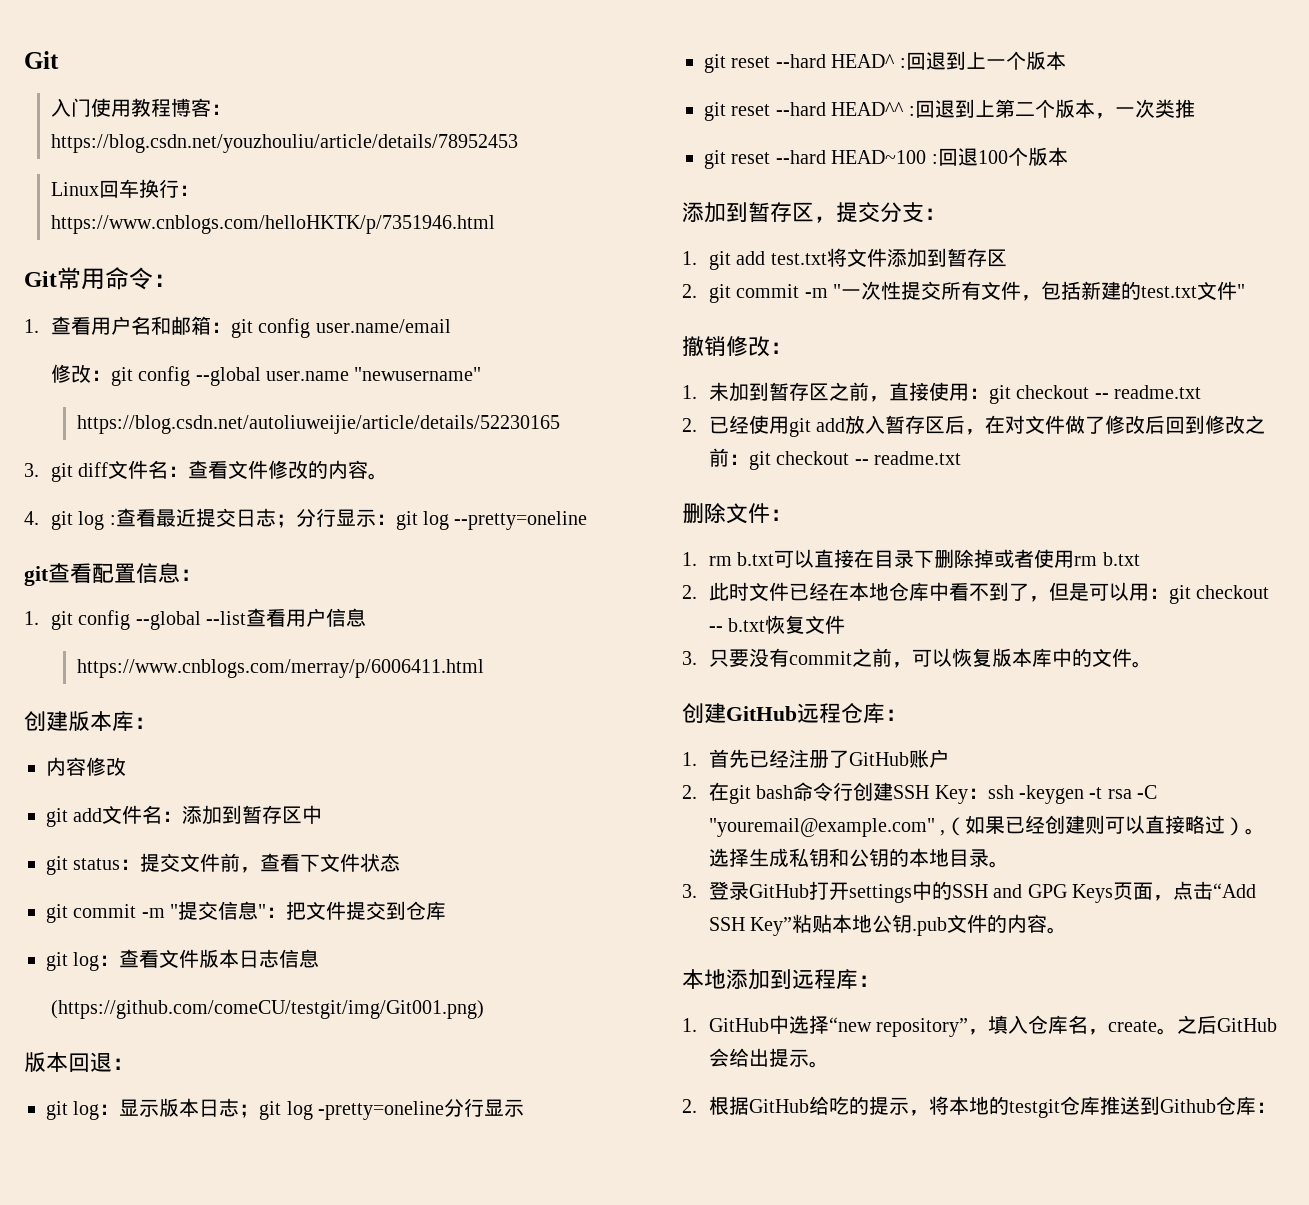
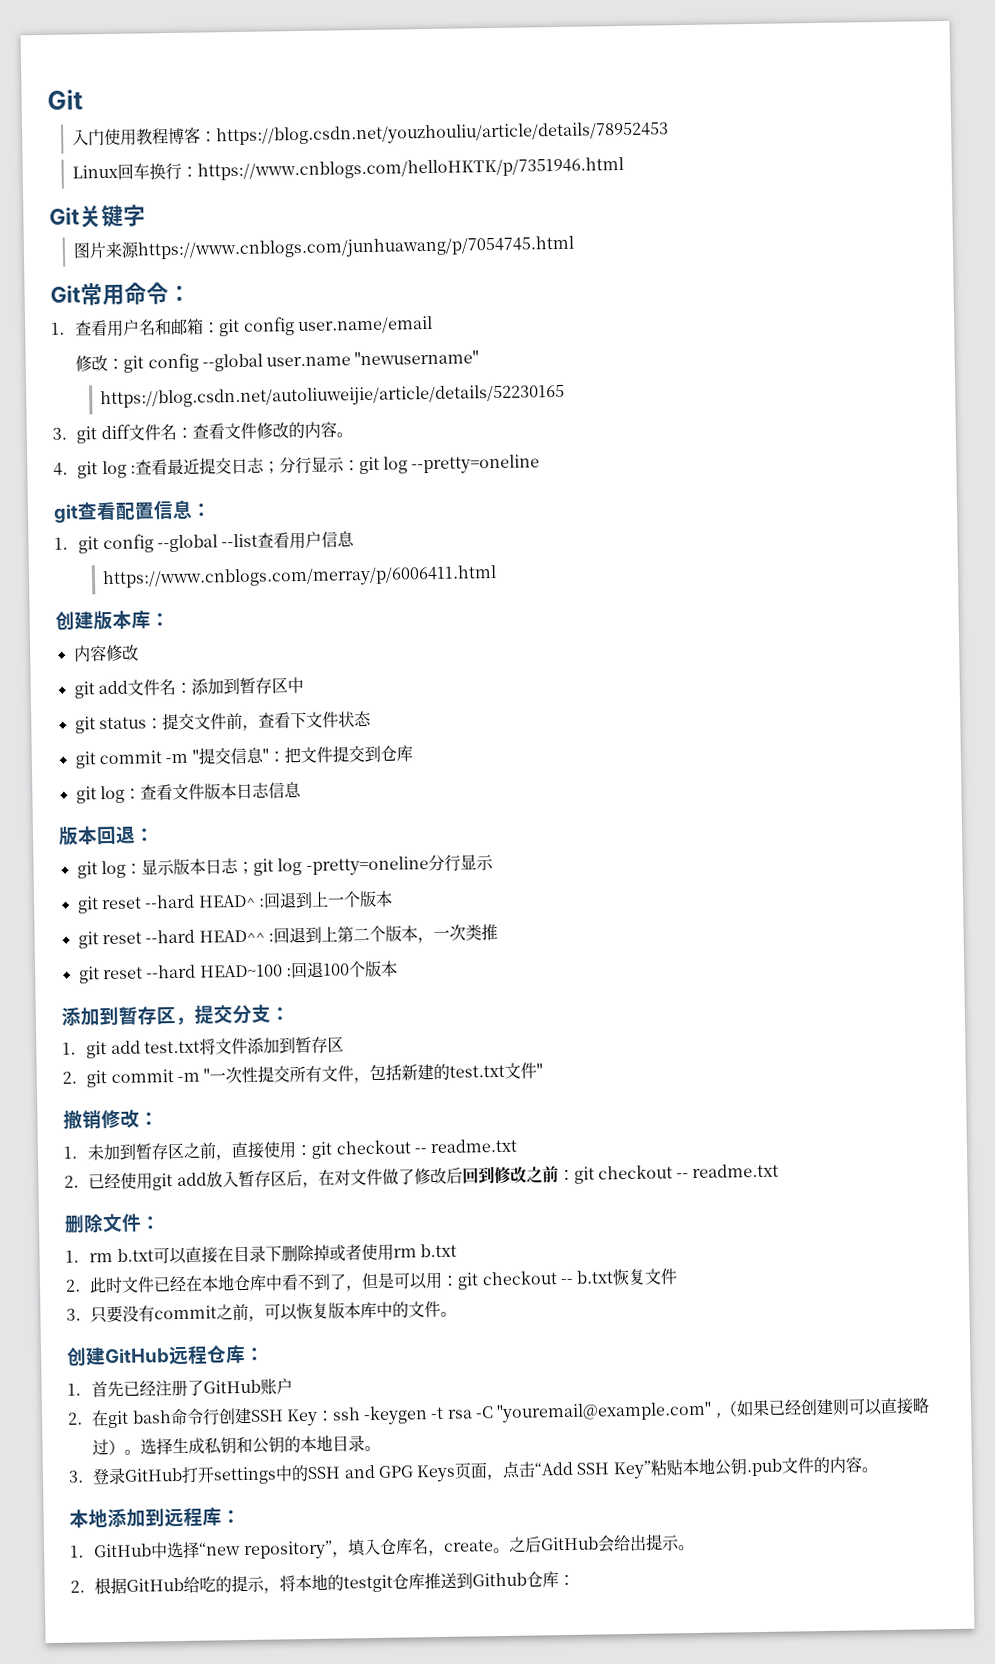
(495, 224) none -> [49,204,146,228] [73,235,576,261] // Git关键字 // 图片来源https://www.cnblogs.com/junhuawang/p/7054745.html
[50,1000,484,1019] // (https://github.com/comeCU/testgit/img/Git001.png) -> (302, 790) none

